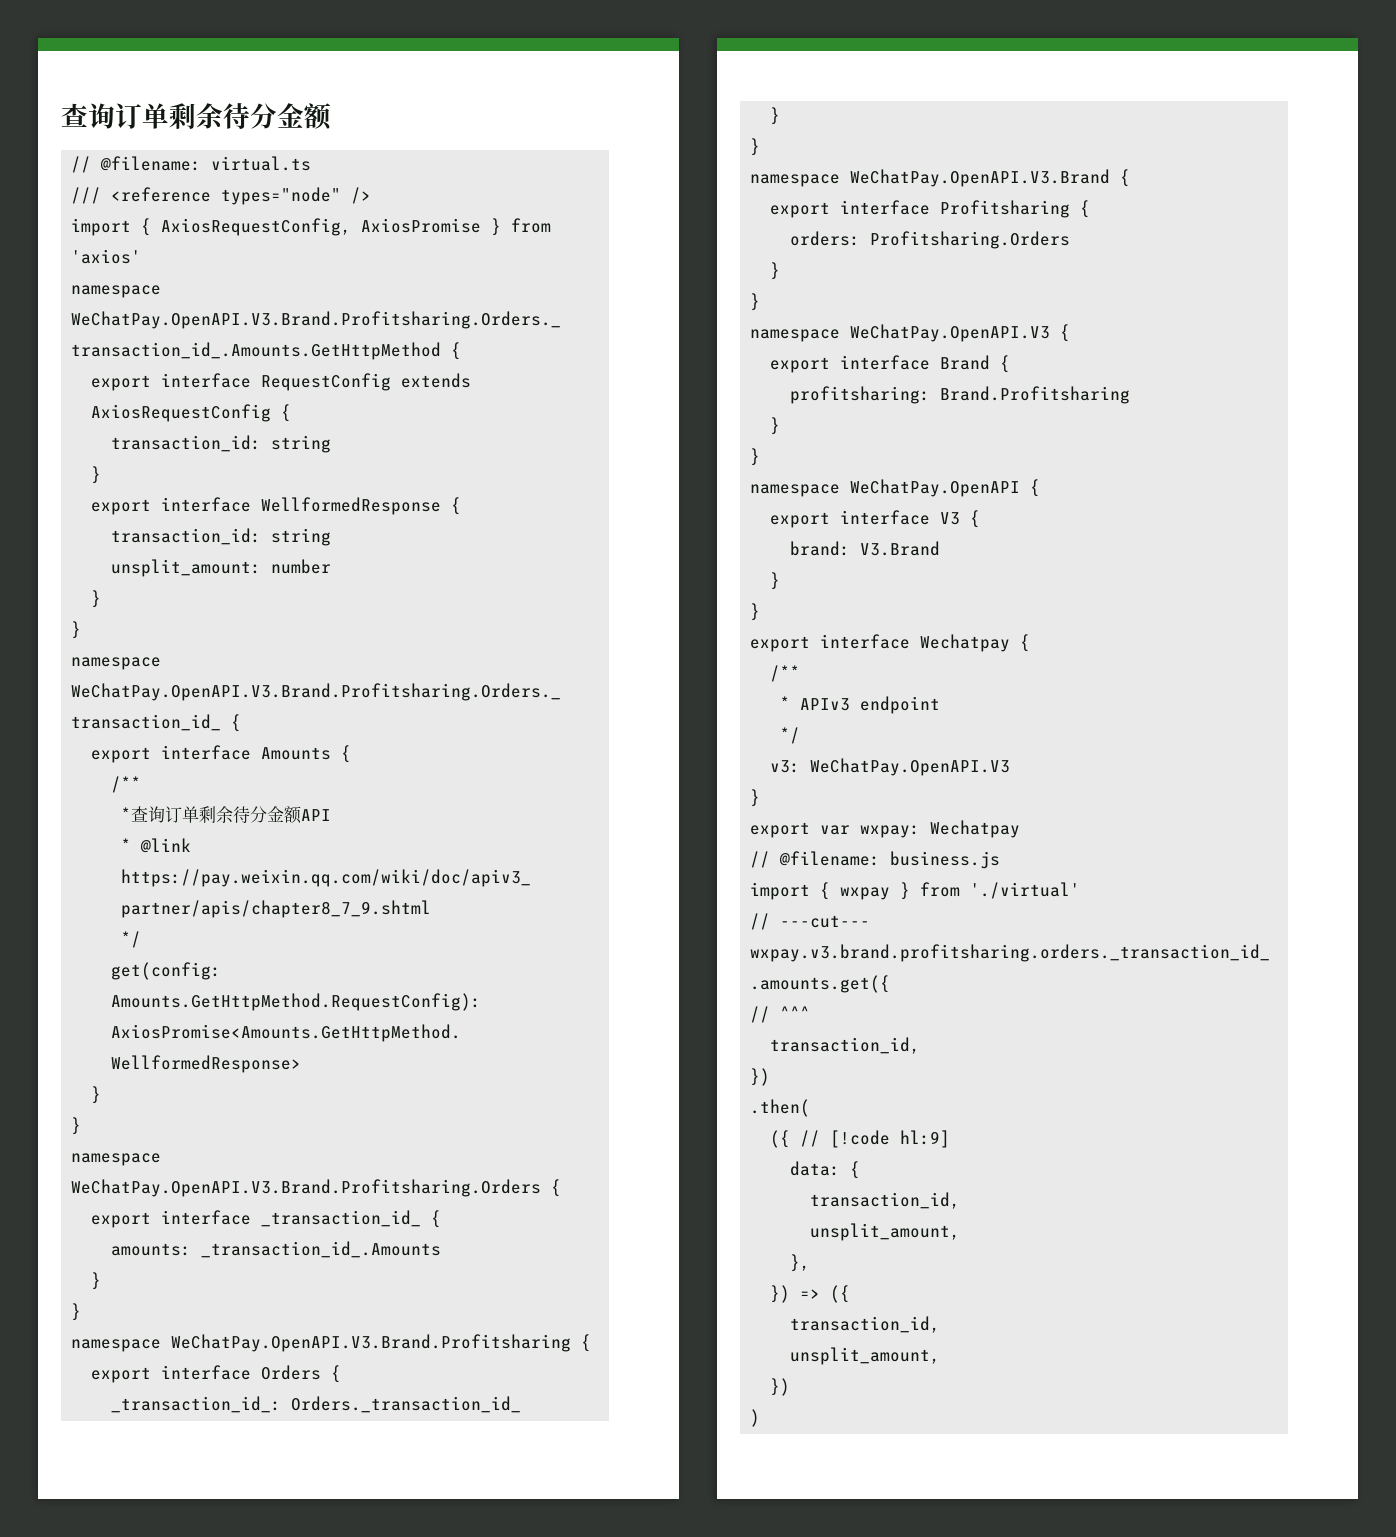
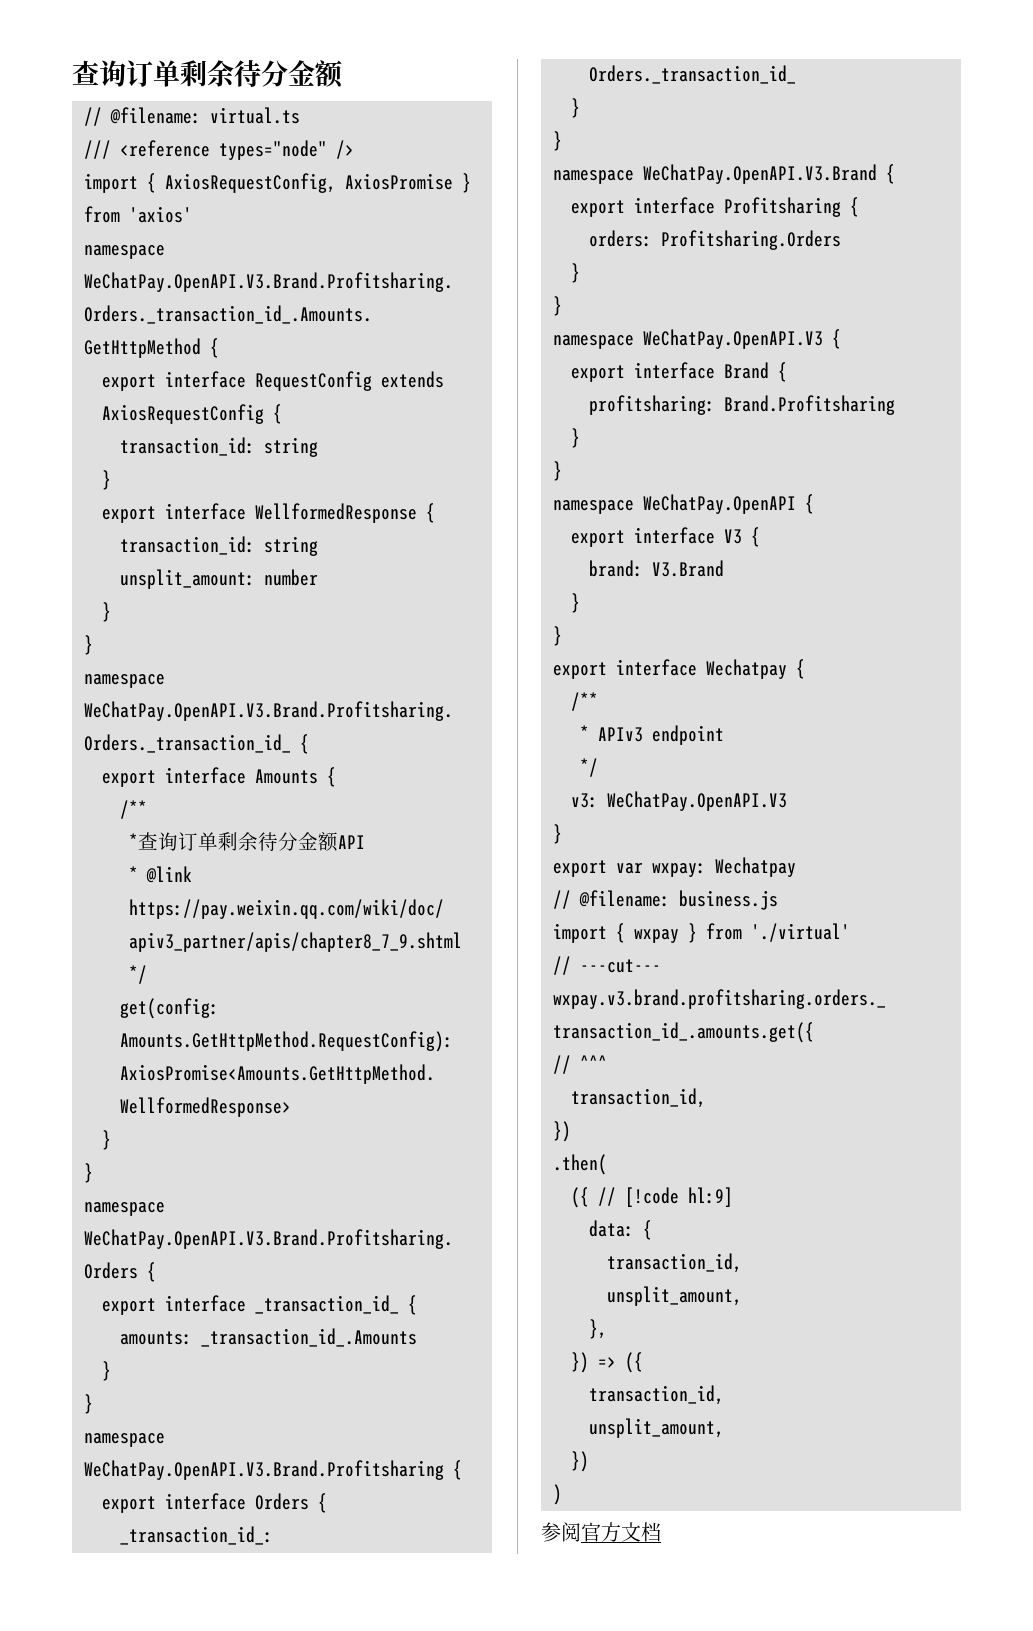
(761, 1418) none -> [541,1522,661,1542] // 参阅官方文档

